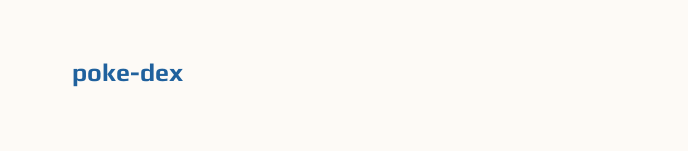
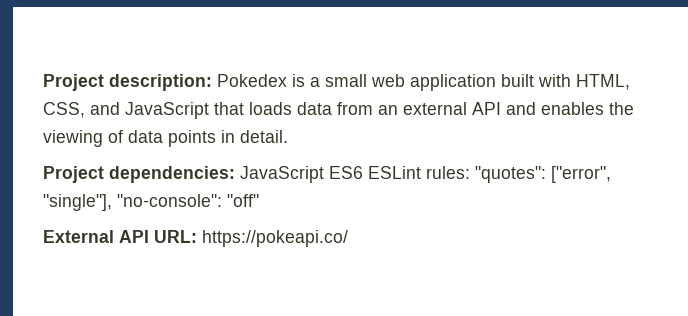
[72,63,183,87] poke-dex -> [43,74,630,91] [43,102,634,119] [43,130,288,147] [43,166,611,183] [43,194,259,211] [43,230,348,247] Project description: Pokedex is a small web application built with HTML, CSS, and JavaScript that loads data from an external API and enables the viewing of data points in detail. // Project dependencies: JavaScript ES6 ESLint rules: "quotes": ["error", "single"], "no-console": "off" // External API URL: https://pokeapi.co/

